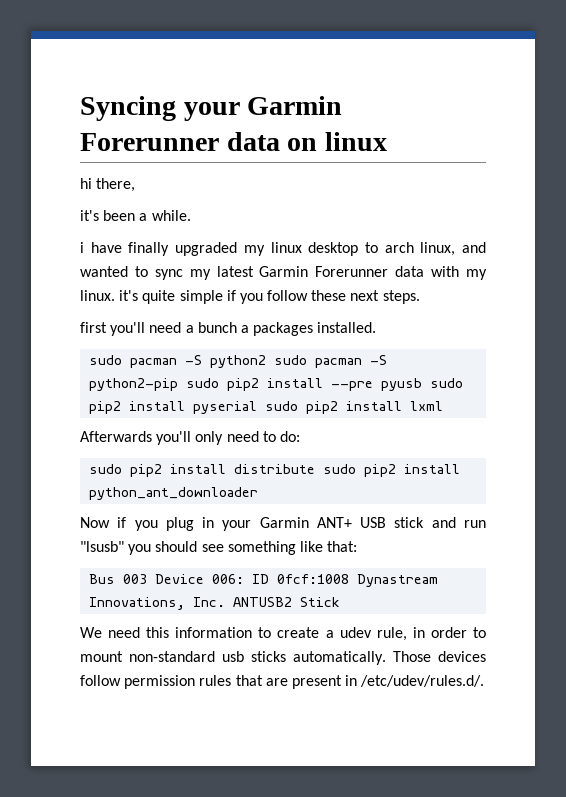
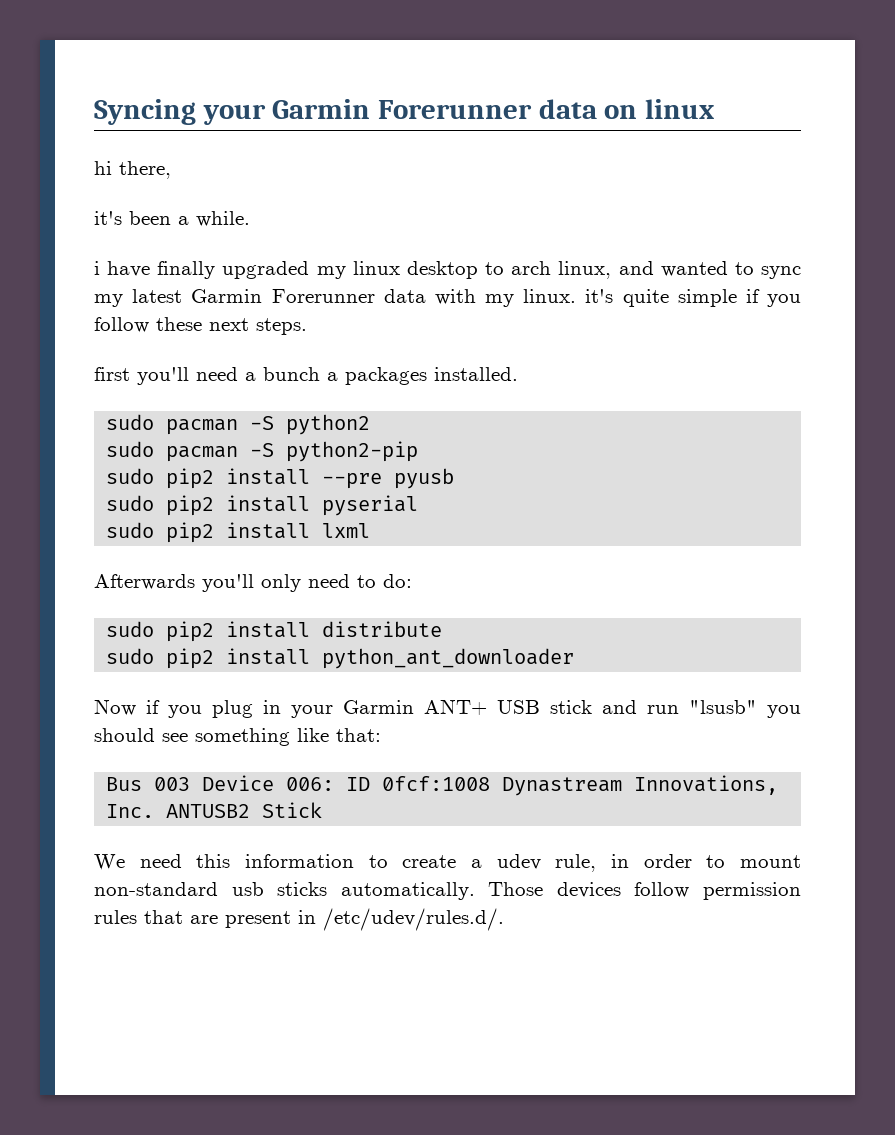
(267, 361) none -> (371, 424) //
(179, 384) none -> (419, 451) //
(423, 384) none -> (455, 478) //
(258, 407) none -> (419, 505) //
(316, 469) none -> (443, 629) //

